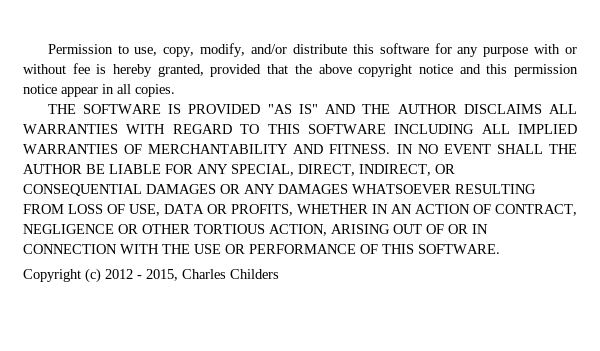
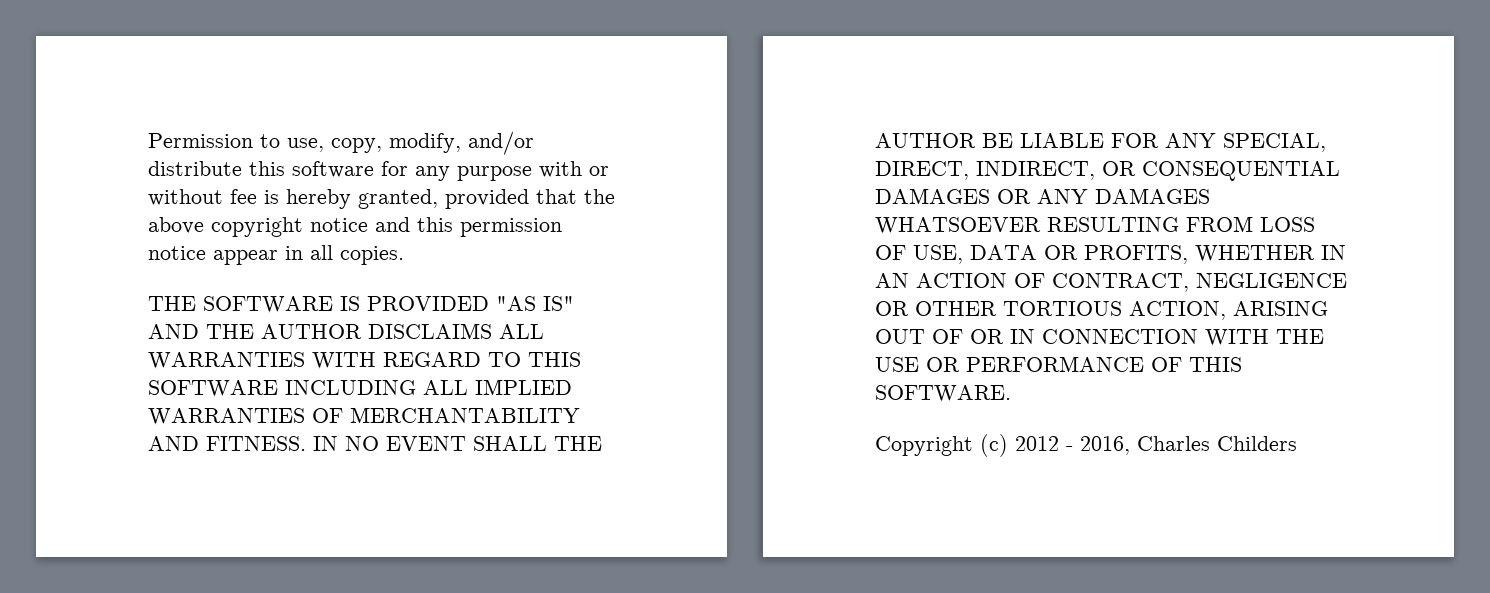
[146,269,178,281] 2015, -> [1080,436,1130,455] 2016,

